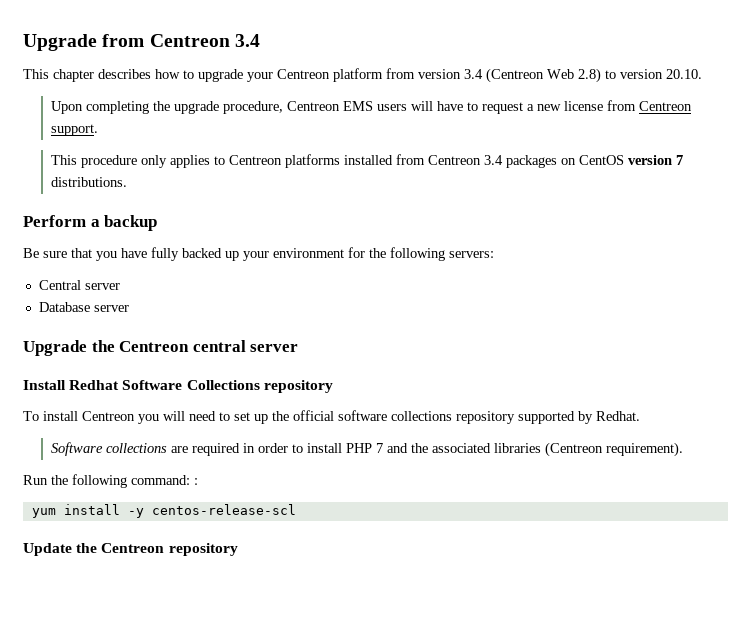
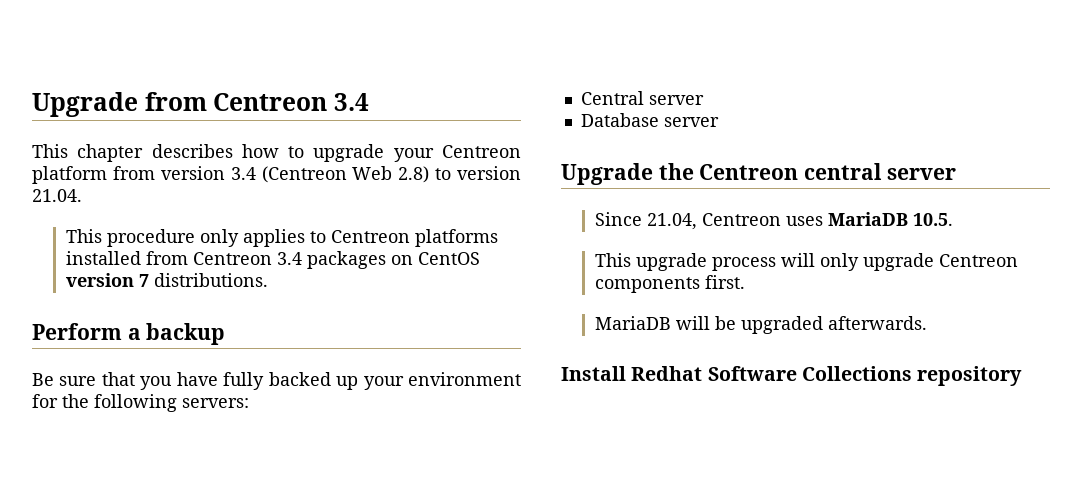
[666,69,702,79] [50,100,692,114] [50,124,98,136] 20.10. // Upon completing the upgrade procedure, Centreon EMS users will have to request a new license from Centreon support. -> [32,189,82,202] 21.04.
(299, 348) none -> [595,212,954,230] [595,253,1019,271] [595,275,746,293] [595,316,928,334] // Since 21.04, Centreon uses MariaDB 10.5. // This upgrade process will only upgrade Centreon components first. // MariaDB will be upgraded afterwards.
[23,410,640,424] [50,442,683,457] [23,474,198,488] [31,504,296,518] [23,543,238,556] // To install Centreon you will need to set up the official software collections repository supported by Redhat. // Software collections are required in order to install PHP 7 and the associated libraries (Centreon requirement). // Run the following command: : // yum install -y centos-release-scl // Update the Centreon repository -> (1023, 376) none

